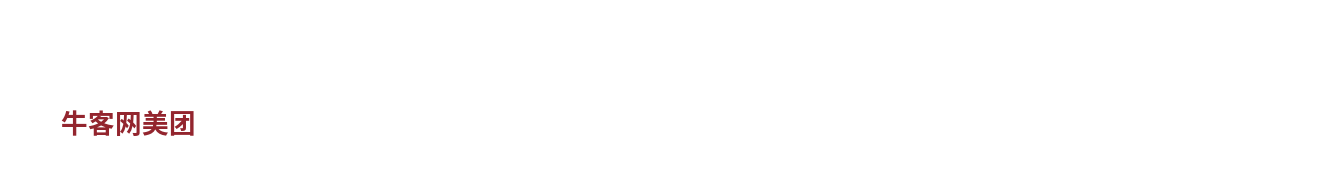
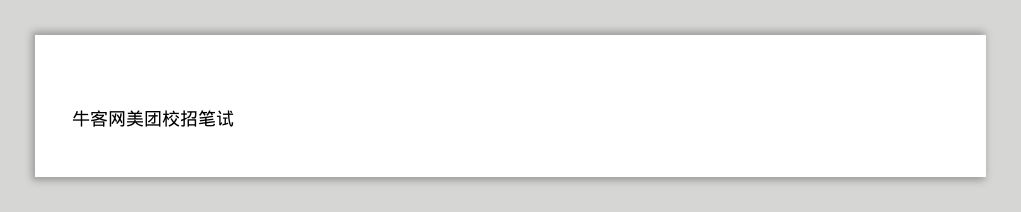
(196, 123) none -> [162,110,234,127] 校招笔试

